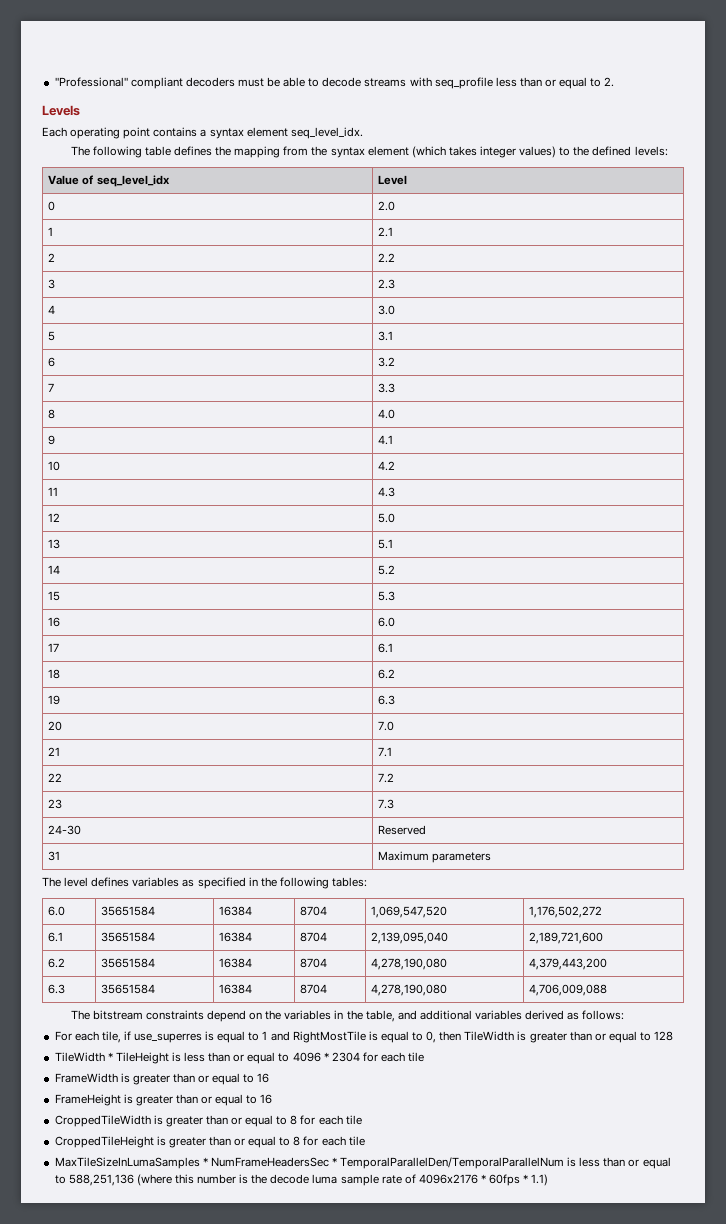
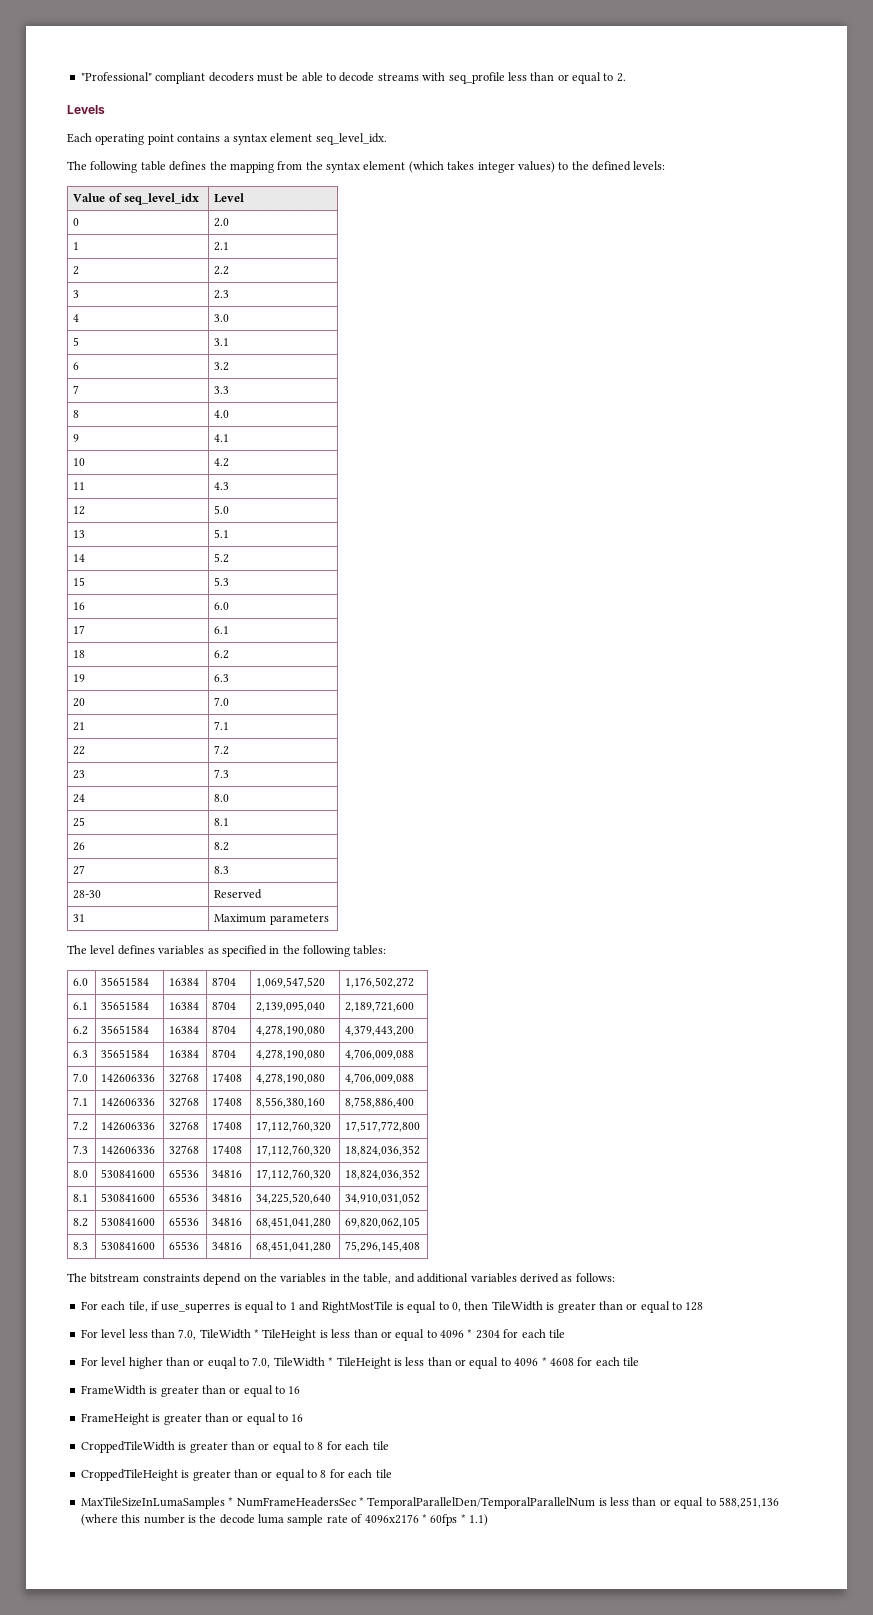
[48,825,82,835] 24-30 -> [73,794,86,803] [214,794,230,802] [73,817,86,827] [214,818,230,826] [73,842,86,851] [214,842,230,851] [73,865,86,875] [214,866,230,874] [73,890,102,899] 24 | 8.0 // 25 | 8.1 // 26 | 8.2 // 27 | 8.3 // 28-30
(608, 990) none -> [73,1073,89,1082] [101,1074,156,1083] [169,1073,200,1083] [212,1073,243,1082] [256,1073,326,1084] [345,1073,415,1084] [73,1097,89,1106] [101,1098,156,1107] [169,1097,200,1107] [212,1097,243,1106] [256,1097,326,1108] [345,1097,415,1108] [73,1121,89,1131] [101,1122,156,1131] [169,1121,200,1131] [212,1121,243,1130] [256,1121,332,1132] [345,1121,421,1132] [73,1145,89,1154] [101,1146,156,1155] [169,1145,200,1155] [212,1145,243,1154] [256,1145,332,1156] [345,1145,421,1156] [73,1170,89,1178] [101,1169,156,1178] [169,1169,200,1178] [212,1170,243,1178] [256,1169,332,1180] [345,1169,421,1180] [73,1194,89,1202] [101,1193,156,1202] [169,1193,200,1202] [212,1194,243,1202] [256,1193,332,1204] [345,1193,421,1204] [73,1218,89,1227] [101,1217,156,1226] [169,1217,200,1226] [212,1218,243,1226] [256,1217,332,1228] [345,1217,421,1228] [73,1242,89,1250] [101,1241,156,1250] [169,1241,200,1250] [212,1242,243,1250] [256,1241,332,1252] [345,1241,421,1252] // 7.0 | 142606336 | 32768 | 17408 | 4,278,190,080 | 4,706,009,088 // 7.1 | 142606336 | 32768 | 17408 | 8,556,380,160 | 8,758,886,400 // 7.2 | 142606336 | 32768 | 17408 | 17,112,760,320 | 17,517,772,800 // 7.3 | 142606336 | 32768 | 17408 | 17,112,760,320 | 18,824,036,352 // 8.0 | 530841600 | 65536 | 34816 | 17,112,760,320 | 18,824,036,352 // 8.1 | 530841600 | 65536 | 34816 | 34,225,520,640 | 34,910,031,052 // 8.2 | 530841600 | 65536 | 34816 | 68,451,041,280 | 69,820,062,105 // 8.3 | 530841600 | 65536 | 34816 | 68,451,041,280 | 75,296,145,408
(674, 1036) none -> [80,1329,197,1340] For level less than 7.0,
(425, 1057) none -> [80,1357,639,1369] // For level higher than or euqal to 7.0, TileWidth * TileHeight is less than or equal to 4096 * 4608 for each tile

